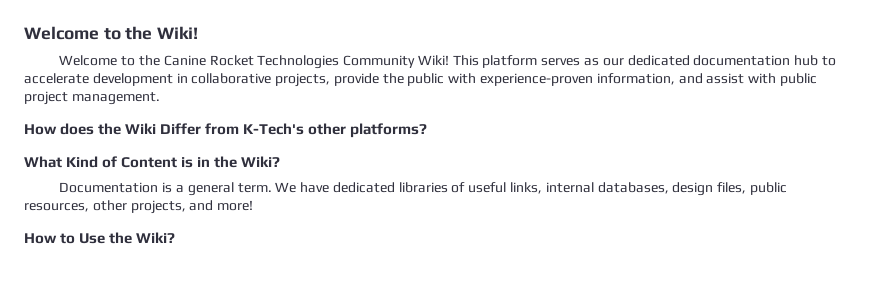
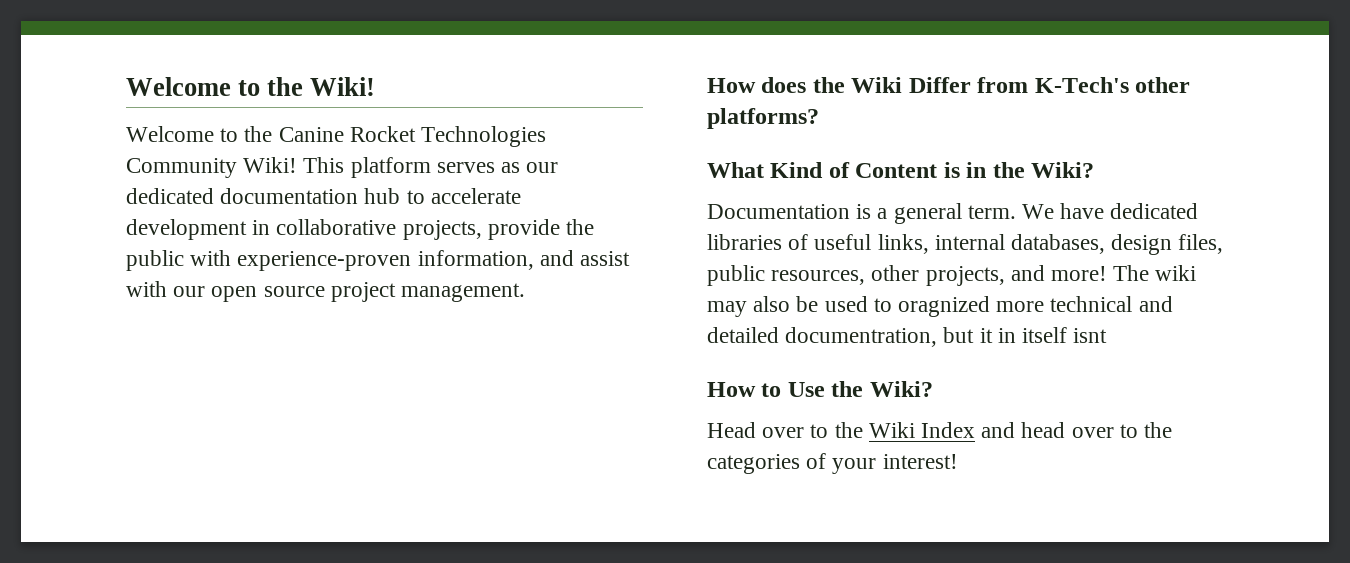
[779,73,817,86] public -> [173,286,325,302] our open source
(254, 205) none -> [1113,265,1197,281] [707,296,1173,317] [707,327,1108,347] The wiki may also be used to oragnized more technical and detailed documentration, but it in itself isnt
(176, 237) none -> [707,422,1173,438] [707,453,958,474] // Head over to the Wiki Index and head over to the categories of your interest!

